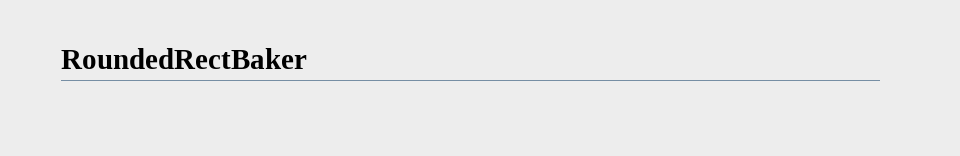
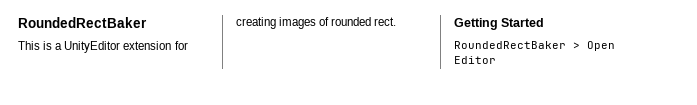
[61,48,307,69] RoundedRectBaker -> [18,17,147,28] [18,41,188,53] [236,17,397,29] [454,18,545,30] [454,41,615,51] [454,56,496,64] RoundedRectBaker // This is a UnityEditor extension for creating images of rounded rect. // Getting Started // RoundedRectBaker > Open Editor

